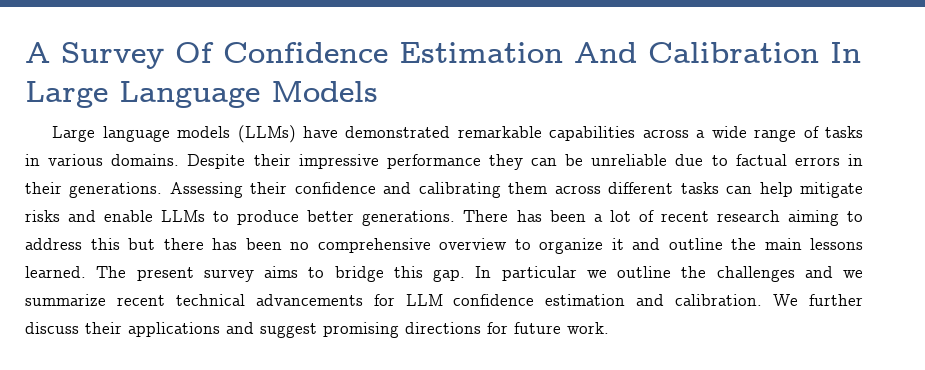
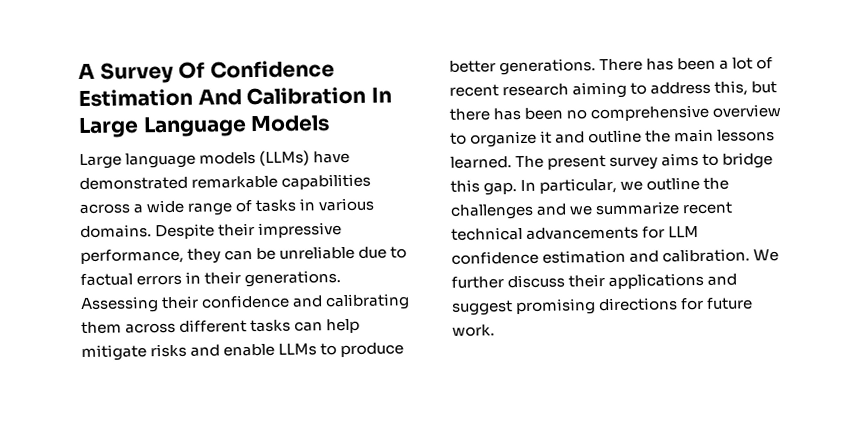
[386,154,481,169] performance -> [80,248,184,265] performance,
[90,238,120,250] this -> [714,80,749,96] this,
[501,266,577,281] particular -> [539,177,618,194] particular,

